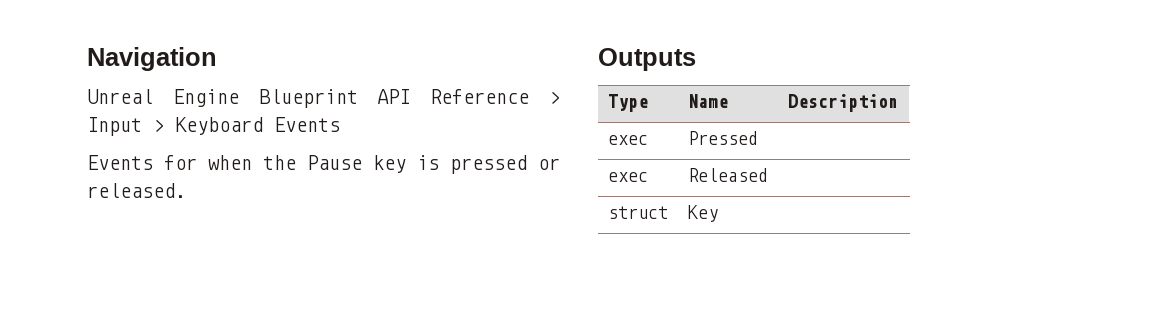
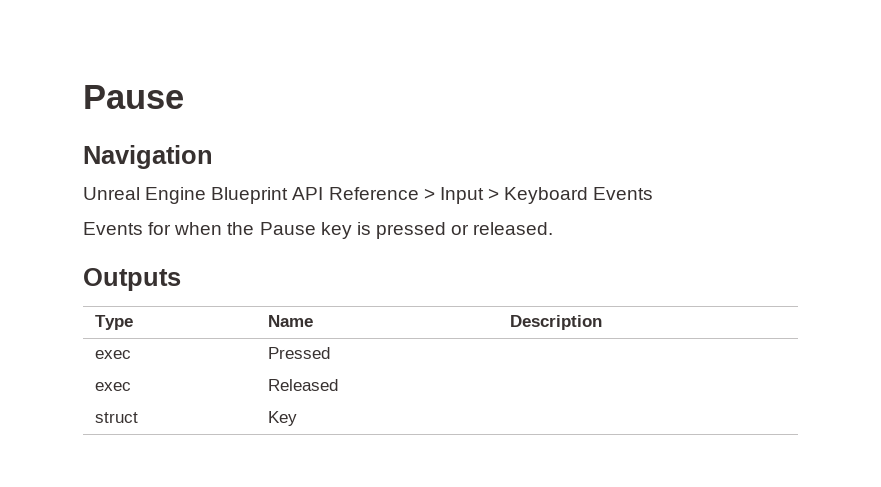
(87, 59) none -> [83,85,184,109] Pause //

